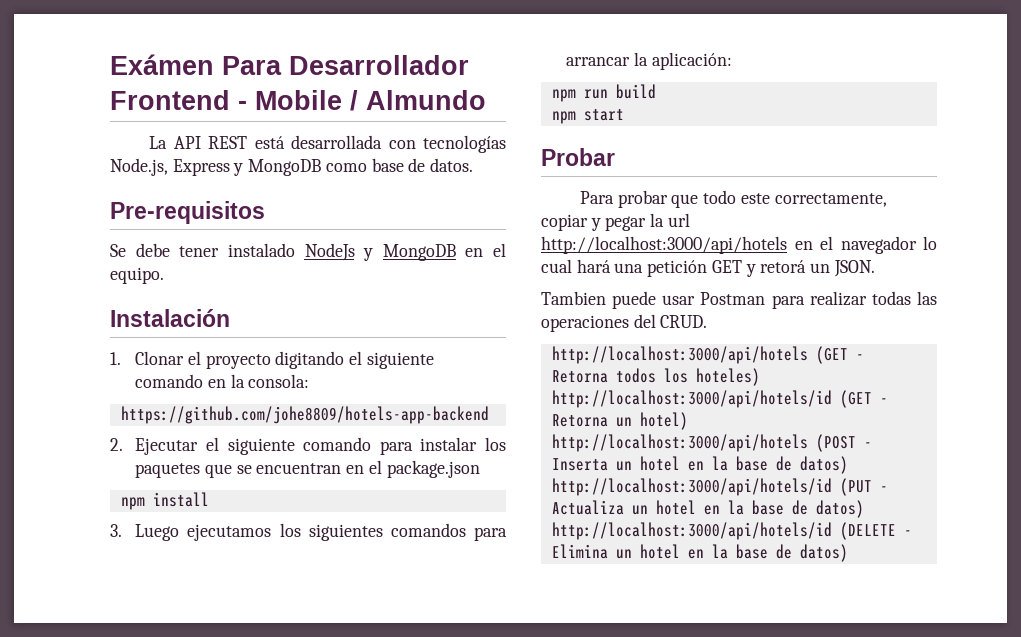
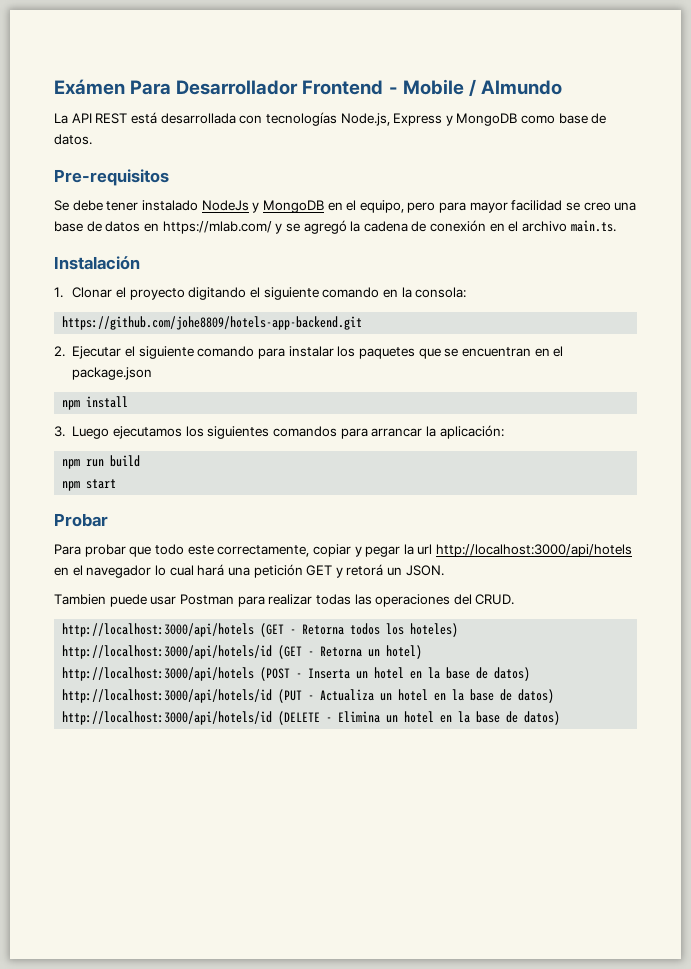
[110,267,164,284] equipo. -> [359,200,637,213] [54,220,616,234] equipo, pero para mayor facilidad se creo una base de datos en https://mlab.com/ y se agregó la cadena de conexión en el archivo main.ts.
[120,406,489,424] https://github.com/johe8809/hotels-app-backend -> [62,316,363,330] https://github.com/johe8809/hotels-app-backend.git

